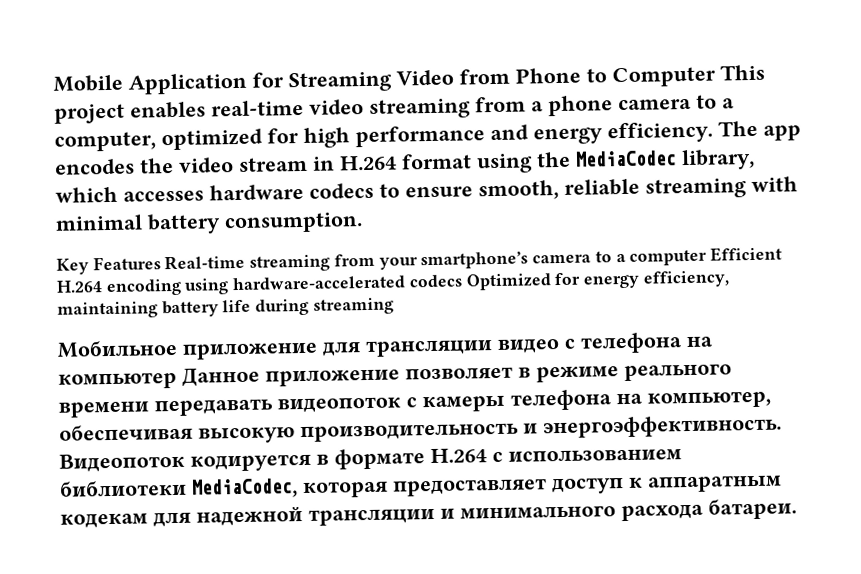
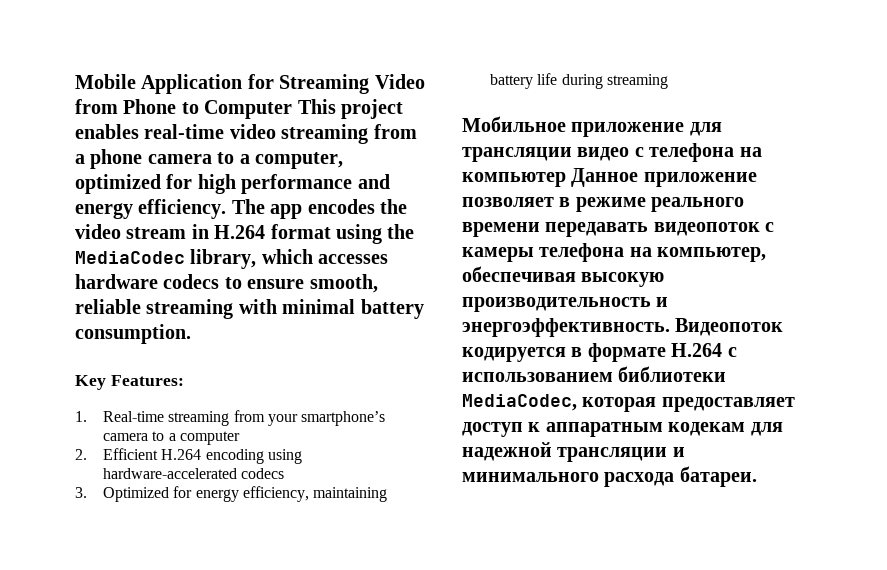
[92,256,161,271] Features -> [110,375,184,386] [75,411,87,422] Features: // 1.
(708, 257) none -> [75,449,87,460] // 2.
(462, 281) none -> [75,487,87,498] // 3.

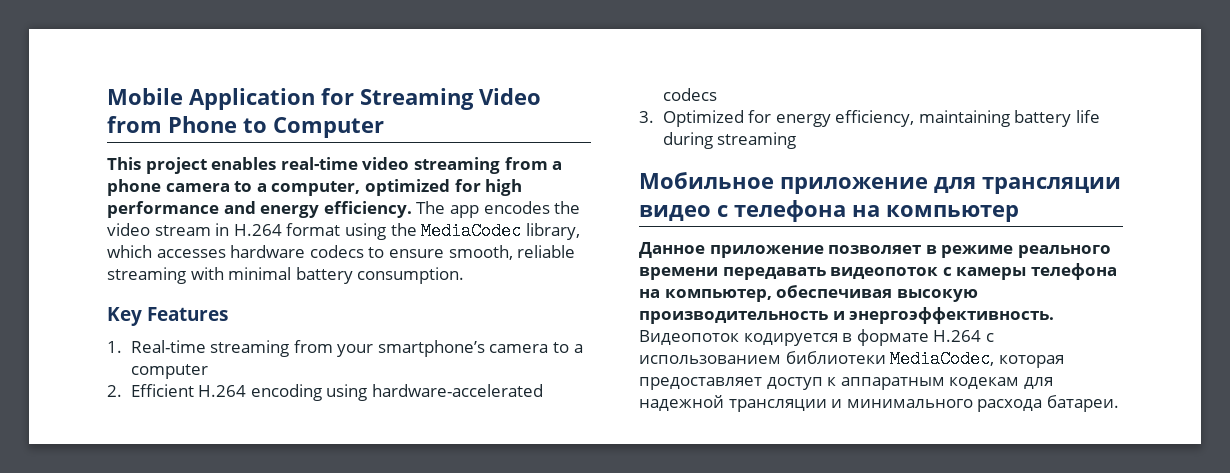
(293, 109) none -> (384, 127) //
[110,375,184,386] Features: -> [147,307,228,321] Features
(566, 179) none -> (1019, 213) //

